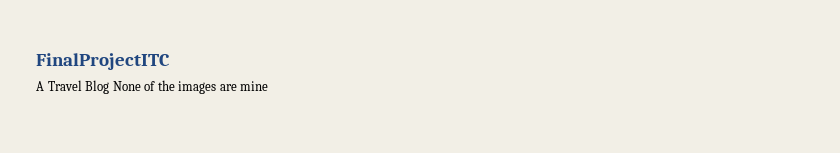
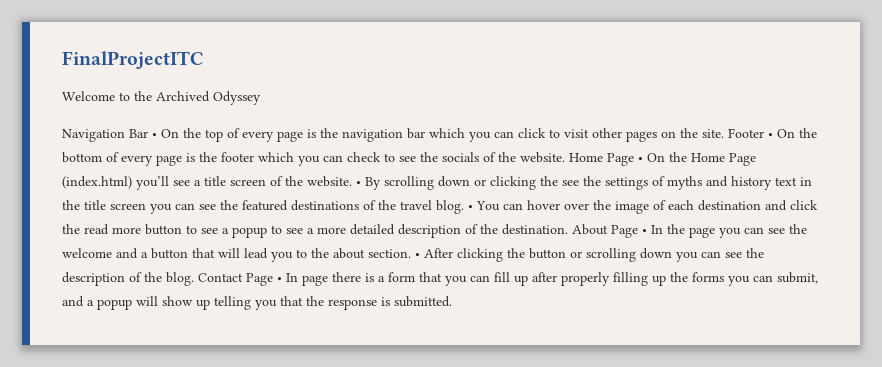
[36,80,269,94] A Travel Blog None of the images are mine -> [62,91,261,105] [62,128,817,142] [62,152,756,166] [62,176,812,190] [62,200,818,214] [62,224,807,238] [62,248,764,262] [62,272,818,286] [62,296,452,310] Welcome to the Archived Odyssey // Navigation Bar • On the top of every page is the navigation bar which you can click to visit other pages on the site. Footer • On the bottom of every page is the footer which you can check to see the socials of the website. Home Page • On the Home Page (index.html) you’ll see a title screen of the website. • By scrolling down or clicking the see the settings of myths and history text in the title screen you can see the featured destinations of the travel blog. • You can hover over the image of each destination and click the read more button to see a popup to see a more detailed description of the destination. About Page • In the page you can see the welcome and a button that will lead you to the about section. • After clicking the button or scrolling down you can see the description of the blog. Contact Page • In page there is a form that you can fill up after properly filling up the forms you can submit, and a popup will show up telling you that the response is submitted.

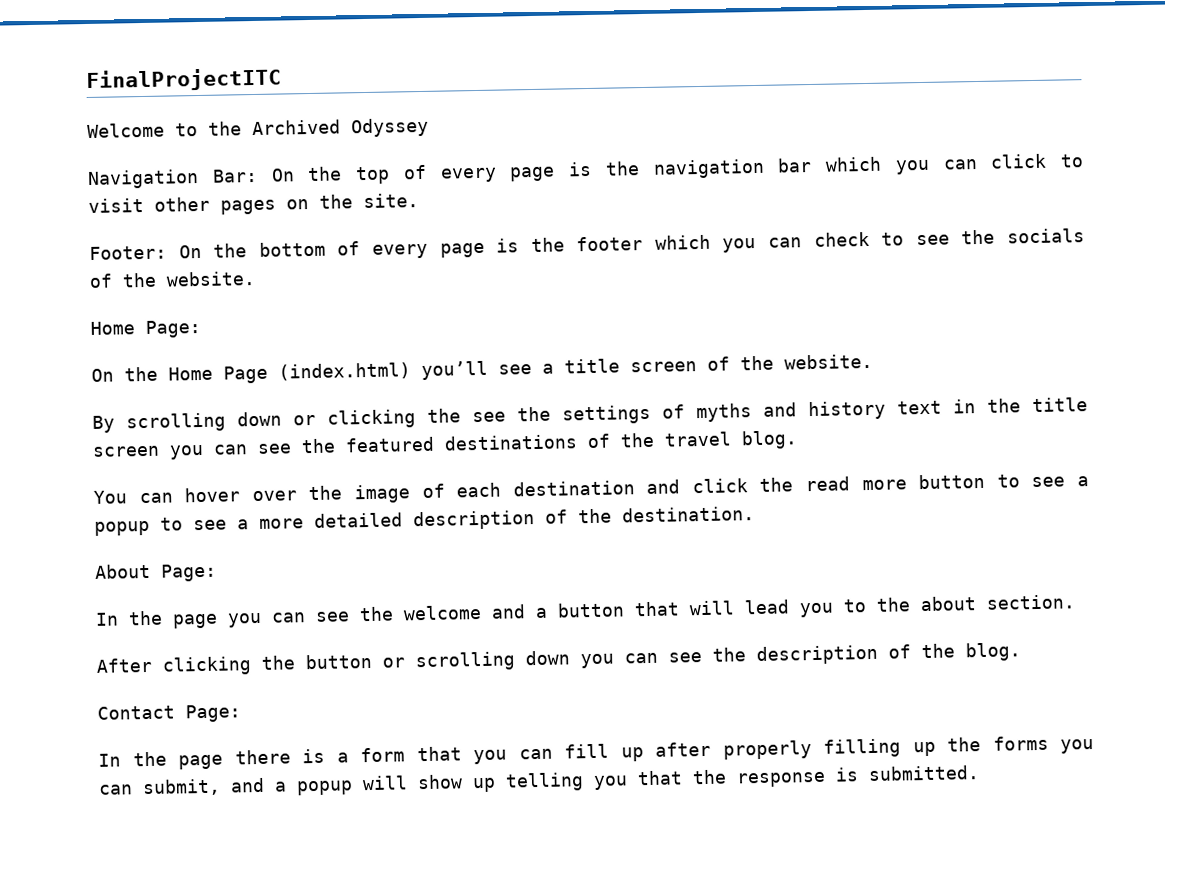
[129,129,157,138] Bar • -> [211,168,258,183] Bar:
[728,128,773,138] Footer • -> [89,245,167,260] // Footer:
[569,153,643,166] Home Page • -> [90,319,201,338] // Home Page: //
[356,181,361,186] • -> (873, 361) //
[468,205,473,210] • -> (798, 440) //
[572,224,647,238] About Page • -> [95,563,217,582] // About Page: //
[415,253,420,258] • -> (1075, 602) //
[198,273,298,286] Contact Page • In -> [97,704,241,723] [98,751,167,767] // Contact Page: // In the

